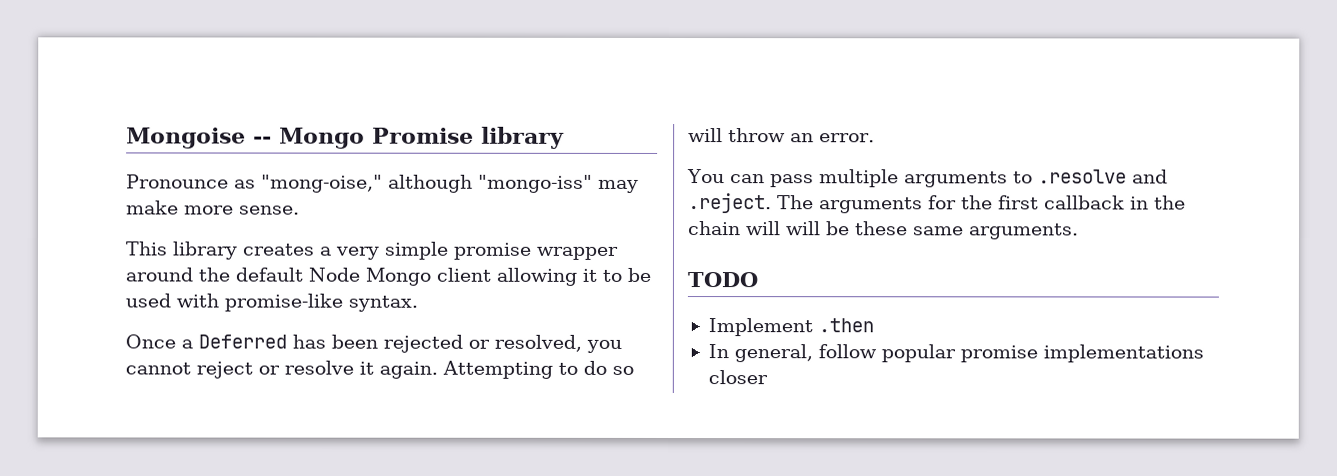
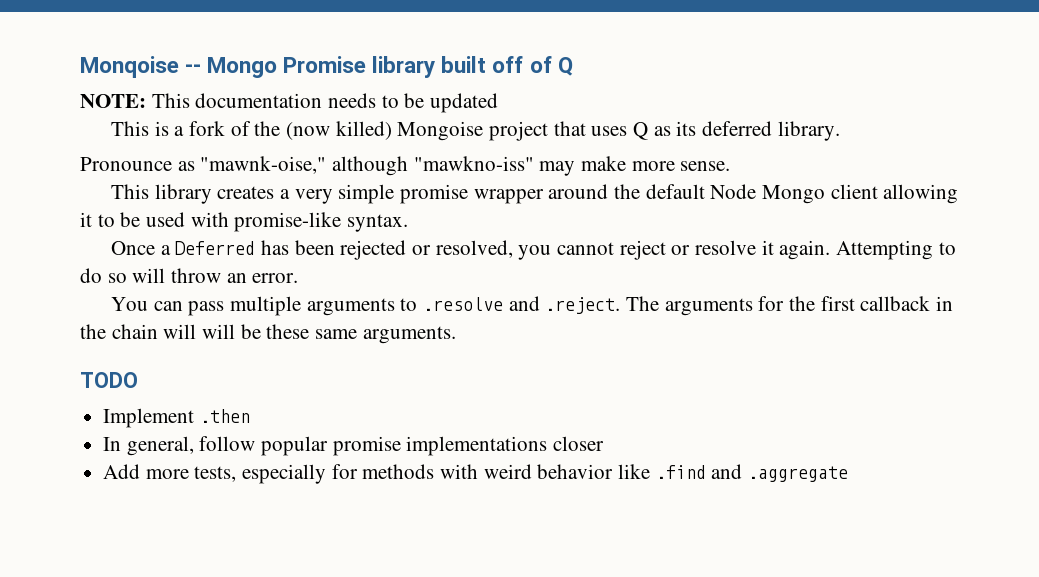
[126,127,246,149] Mongoise -> [80,56,179,78] Monqoise
(565, 137) none -> [441,56,573,76] [80,93,499,113] [110,121,840,141] built off of Q // NOTE: This documentation needs to be updated // This is a fork of the (now killed) Mongoise project that uses Q as its deferred library.
[261,174,593,193] "mong-oise," although "mongo-iss" -> [200,156,534,176] "mawnk-oise," although "mawkno-iss"
(768, 377) none -> [103,464,849,484] // Add more tests, especially for methods with weird behavior like .find and .aggregate

